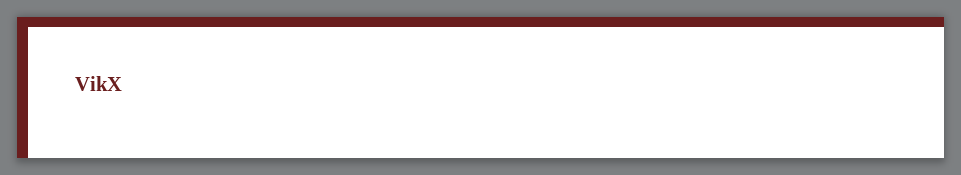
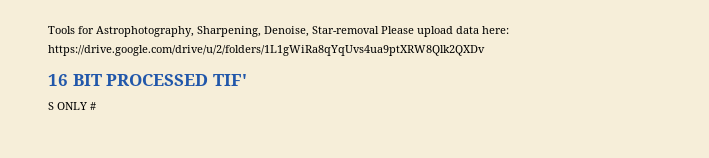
[75,76,122,91] VikX -> [48,26,509,37] [48,45,485,56] [48,74,247,86] [48,102,96,110] Tools for Astrophotography, Sharpening, Denoise, Star-removal Please upload data here: https://drive.google.com/drive/u/2/folders/1L1gWiRa8qYqUvs4ua9ptXRW8Qlk2QXDv // 16 BIT PROCESSED TIF' // S ONLY #

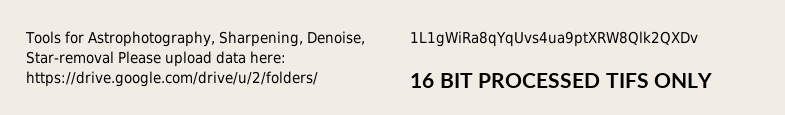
[212,74,247,86] [48,102,96,110] TIF' // S ONLY # -> [605,73,713,88] TIFS ONLY

